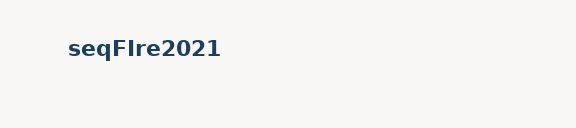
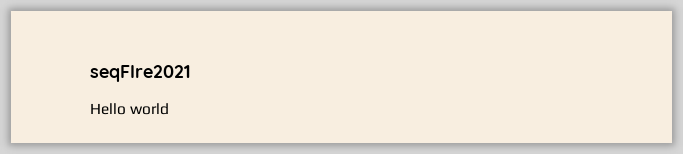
(221, 50) none -> [90,103,170,115] // Hello world

